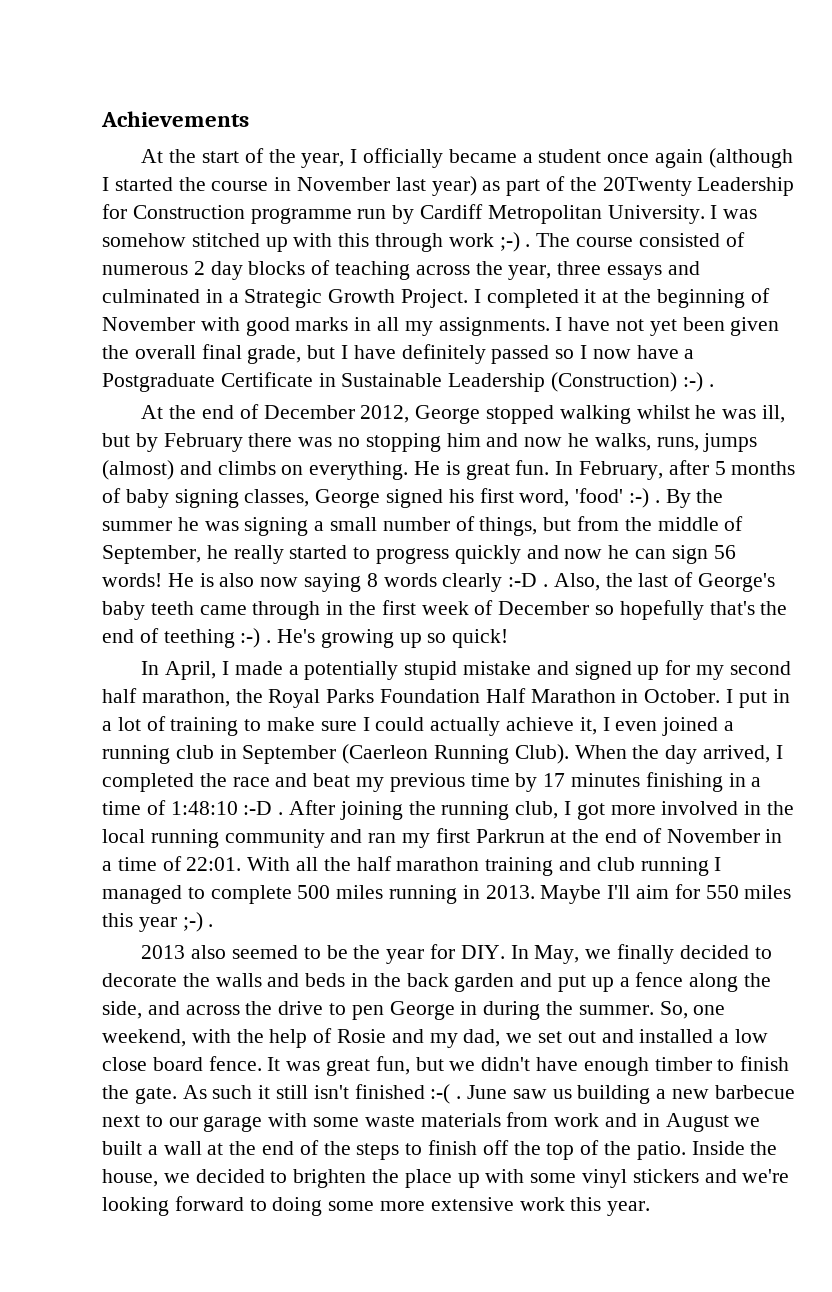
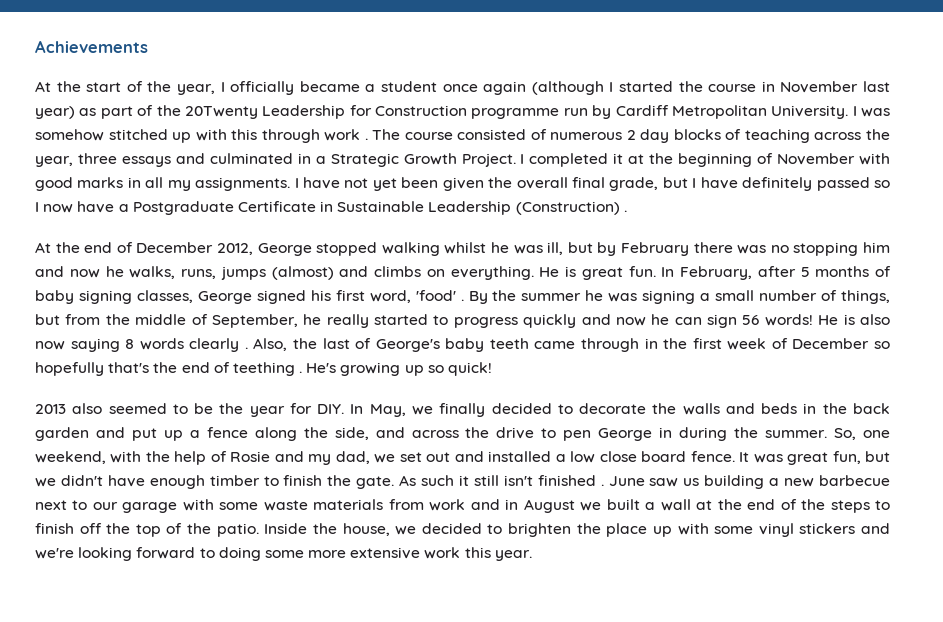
[499,232,520,252] ;-) -> (361, 135) none
[682,372,703,392] :-) -> (620, 208) none
[629,488,650,508] :-) -> (456, 295) none
[508,573,538,587] :-D -> (240, 345) none
[240,628,261,648] :-) -> (295, 369) none
[141,660,791,680] [102,688,790,708] [102,716,735,736] [102,744,783,764] [102,772,762,792] [102,800,795,820] [102,828,783,848] [102,856,722,876] [102,884,792,904] [102,912,214,932] // In April, I made a potentially stupid mistake and signed up for my second half marathon, the Royal Parks Foundation Half Marathon in October. I put in a lot of training to make sure I could actually achieve it, I even joined a running club in September (Caerleon Running Club). When the day arrived, I completed the race and beat my previous time by 17 minutes finishing in a time of 1:48:10 :-D . After joining the running club, I got more involved in the local running community and ran my first Parkrun at the end of November in a time of 22:01. With all the half marathon training and club running I managed to complete 500 miles running in 2013. Maybe I'll aim for 550 miles this year ;-) . -> (493, 369) none
[430,1084,451,1104] :-( -> (596, 480) none

